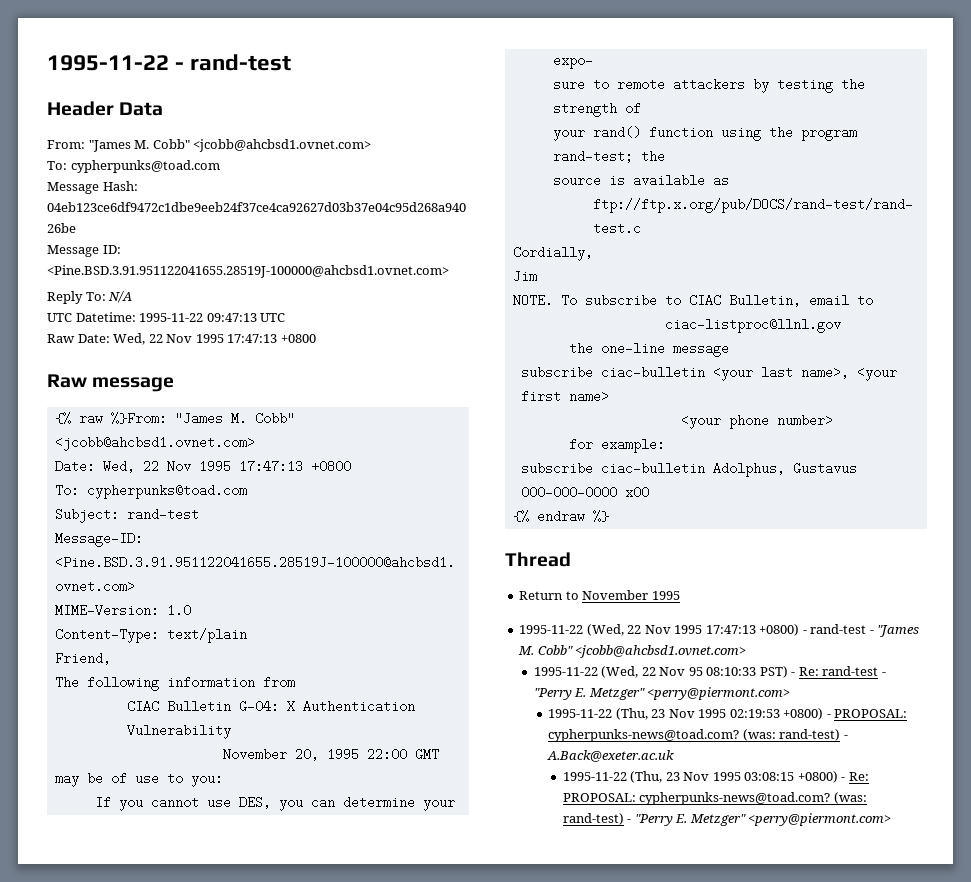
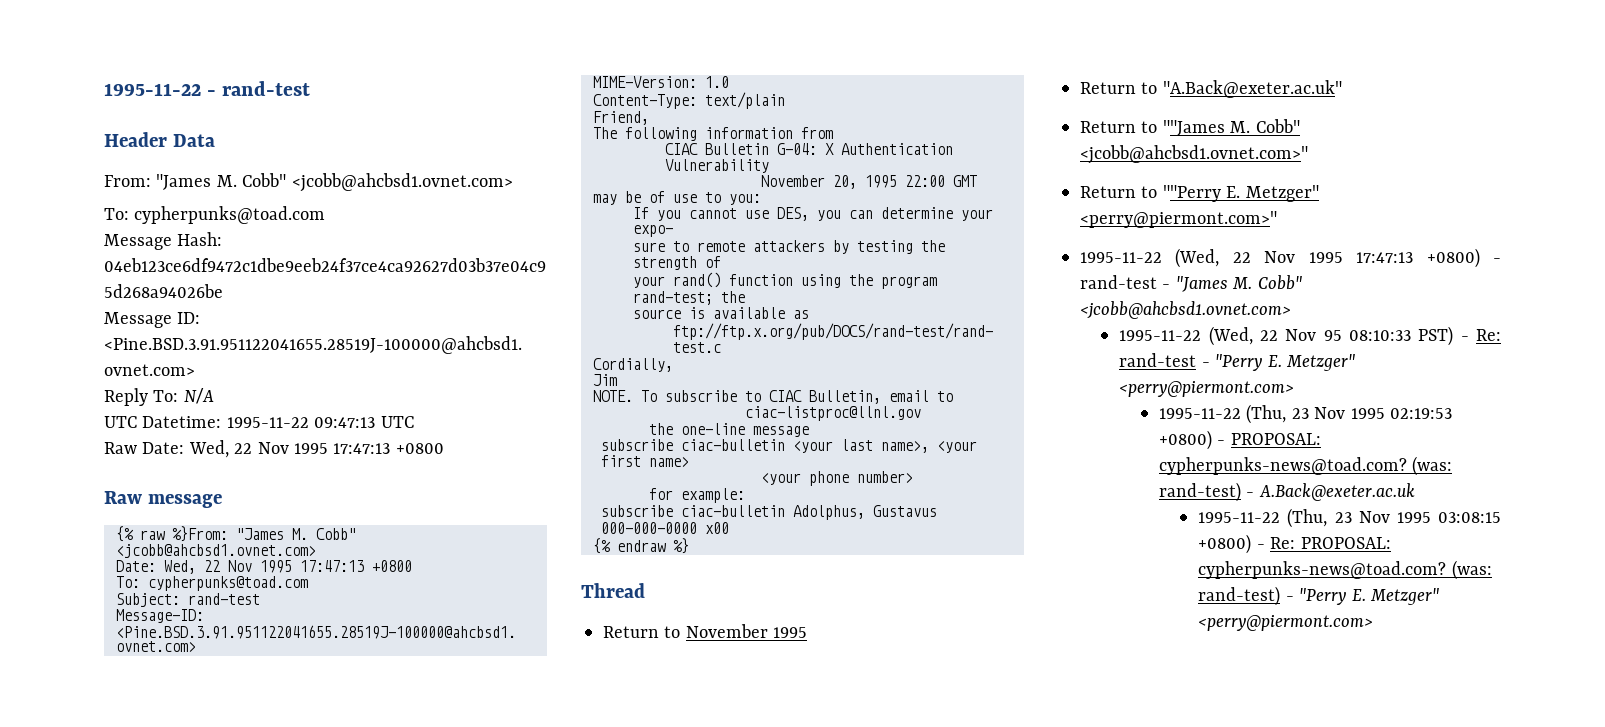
(680, 595) none -> [1080,80,1342,98] [1080,119,1300,136] [1080,145,1308,164] [1080,185,1319,202] [1080,211,1277,228] // Return to "A.Back@exeter.ac.uk" // Return to ""James M. Cobb" <jcobb@ahcbsd1.ovnet.com>" // Return to ""Perry E. Metzger" <perry@piermont.com>"

